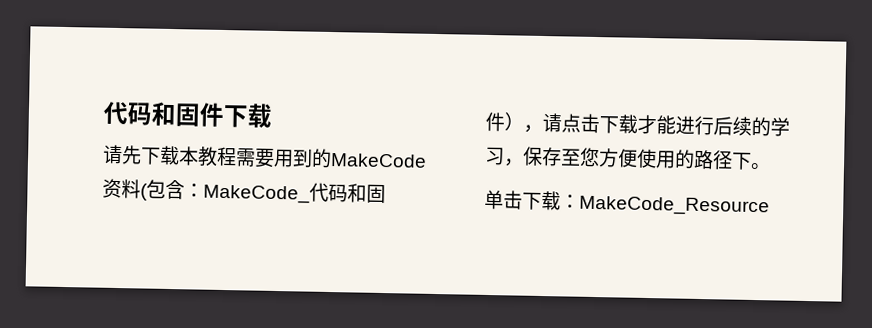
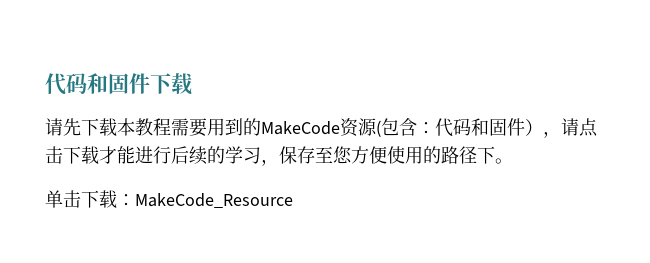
[121,179,141,199] 料 -> [358,118,377,136] 源
[203,184,310,204] MakeCode_ -> (435, 128) none

